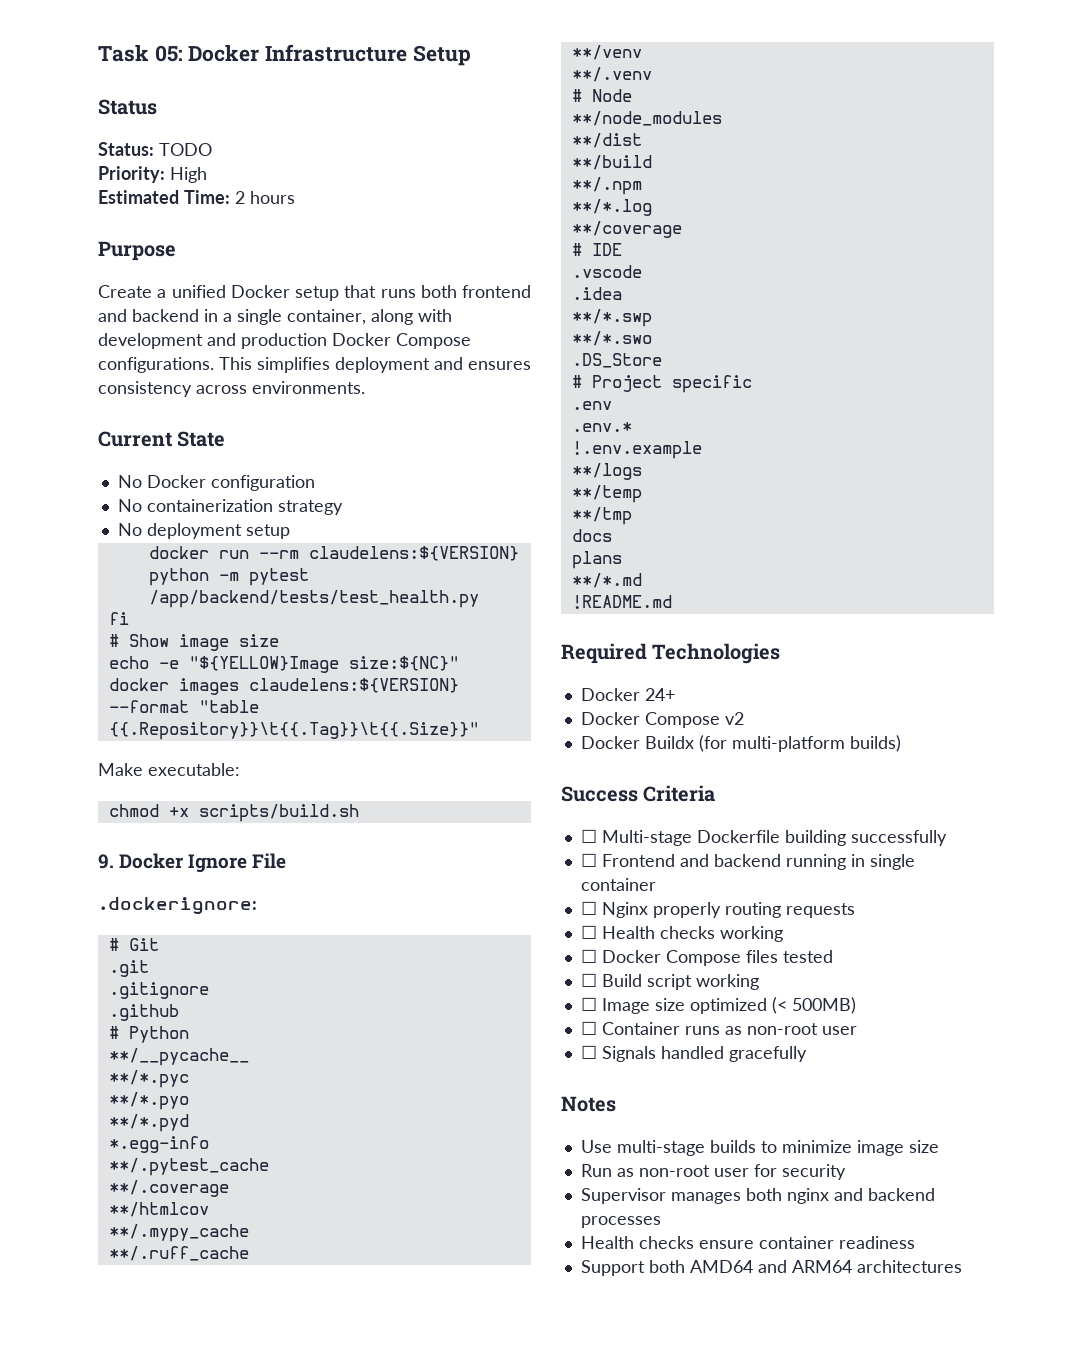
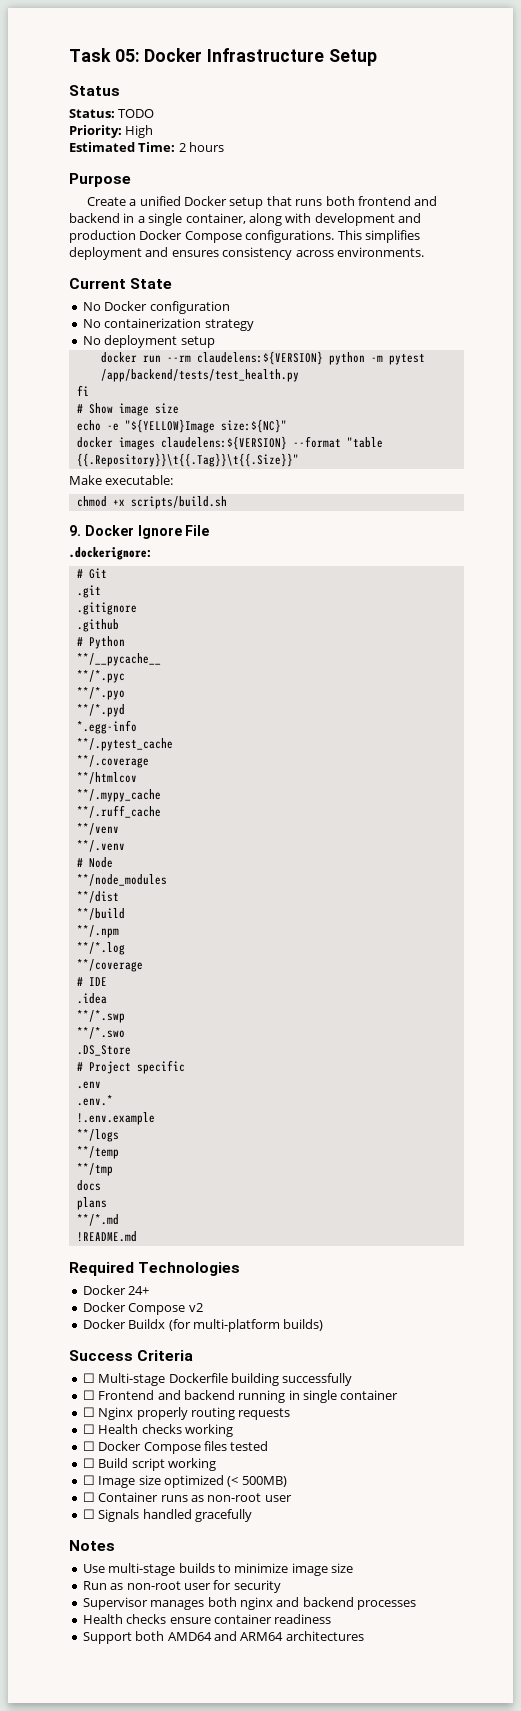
[571,265,642,278] // .vscode -> (107, 981) none

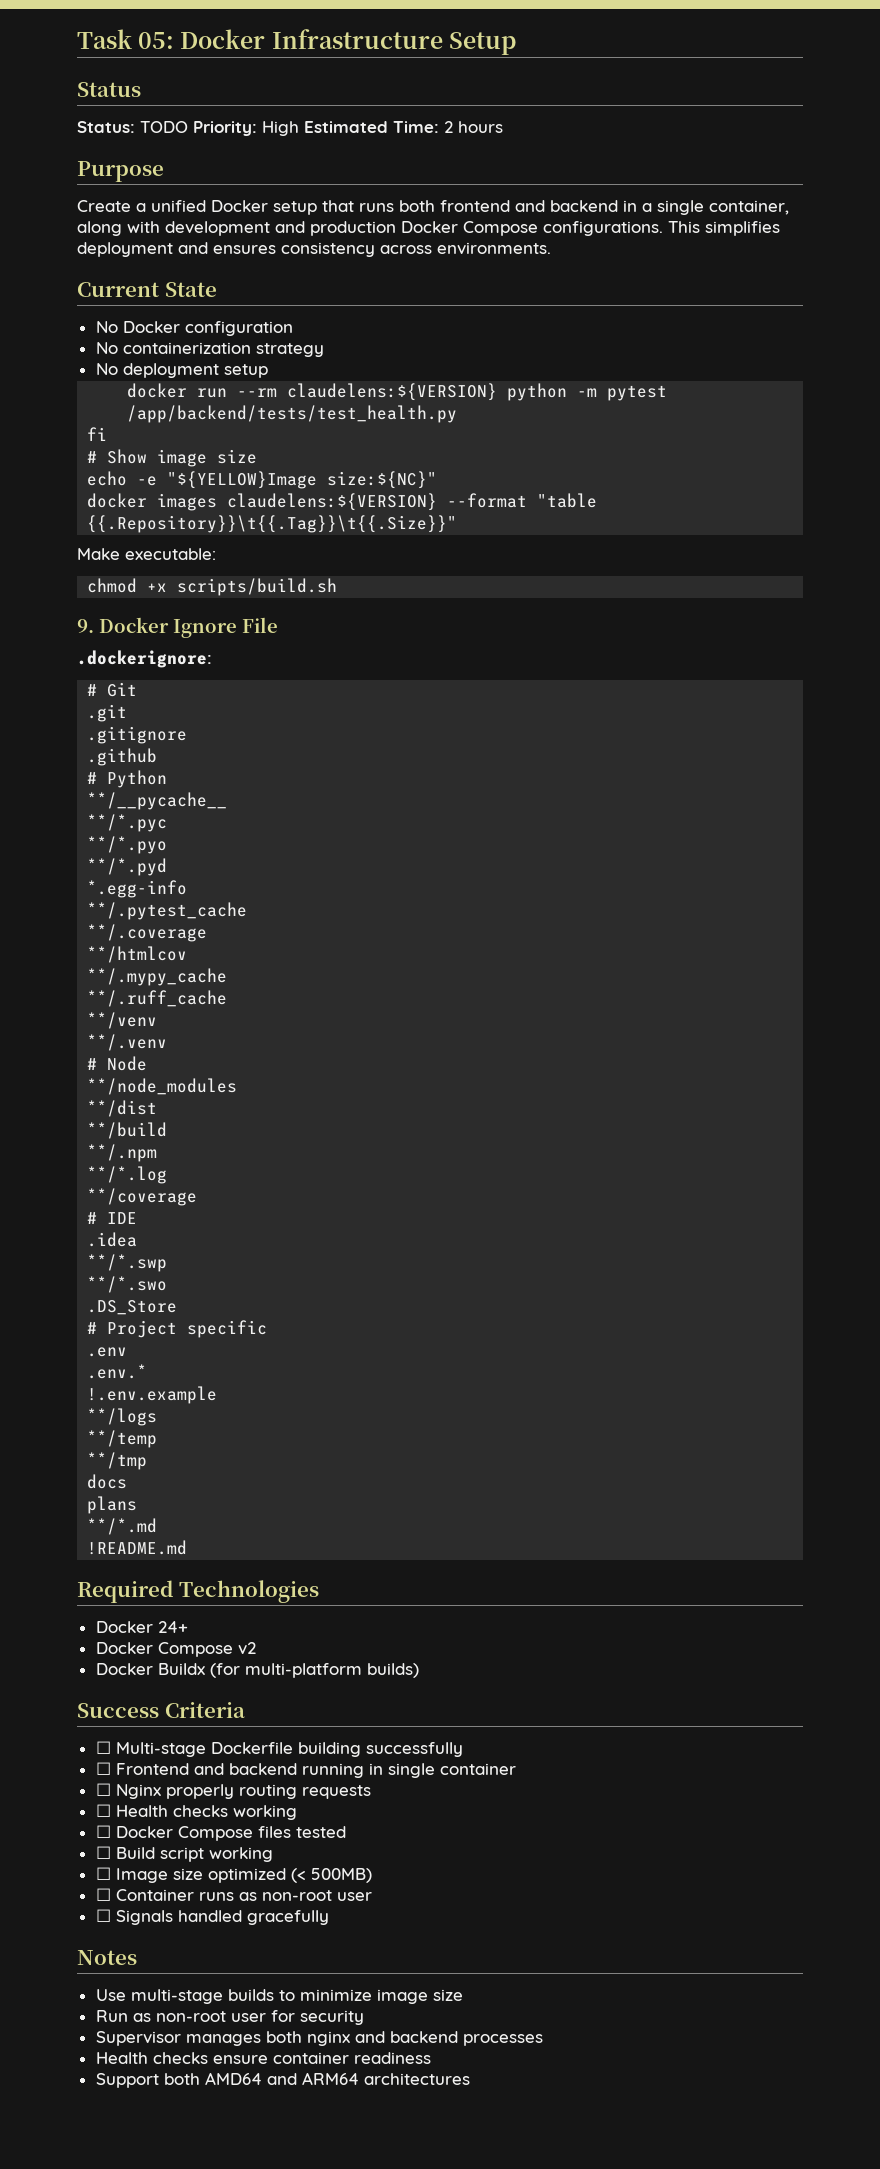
(155, 113) // -> (188, 127) none
(154, 131) // -> (299, 128) none

